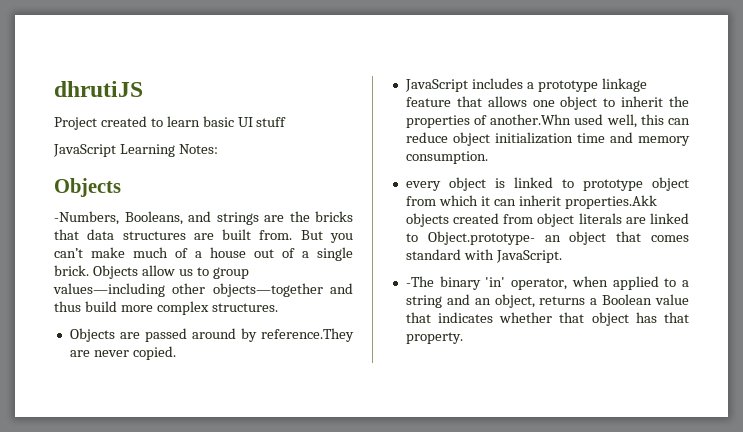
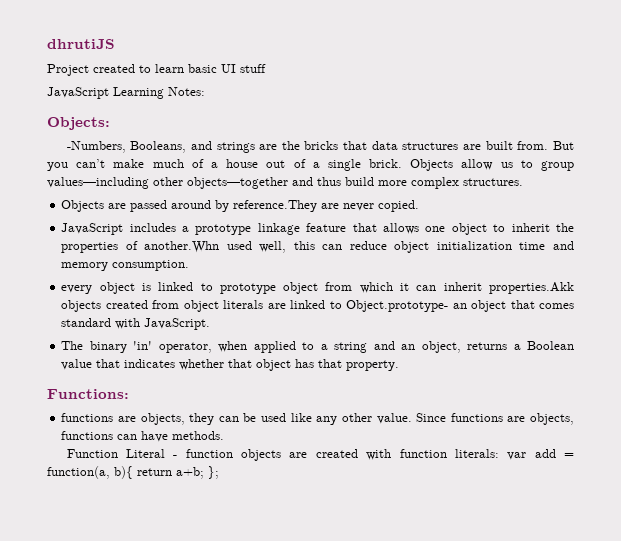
[54,178,121,197] Objects -> [47,117,110,130] Objects:
[405,276,434,287] -The -> [61,341,84,350] The
(463, 338) none -> [47,389,129,399] [61,413,574,425] [61,431,225,442] [66,449,574,461] [47,466,219,479] // Functions: // functions are objects, they can be used like any other value. Since functions are objects, functions can have methods. // Function Literal - function objects are created with function literals: var add = function(a, b){ return a+b; };

